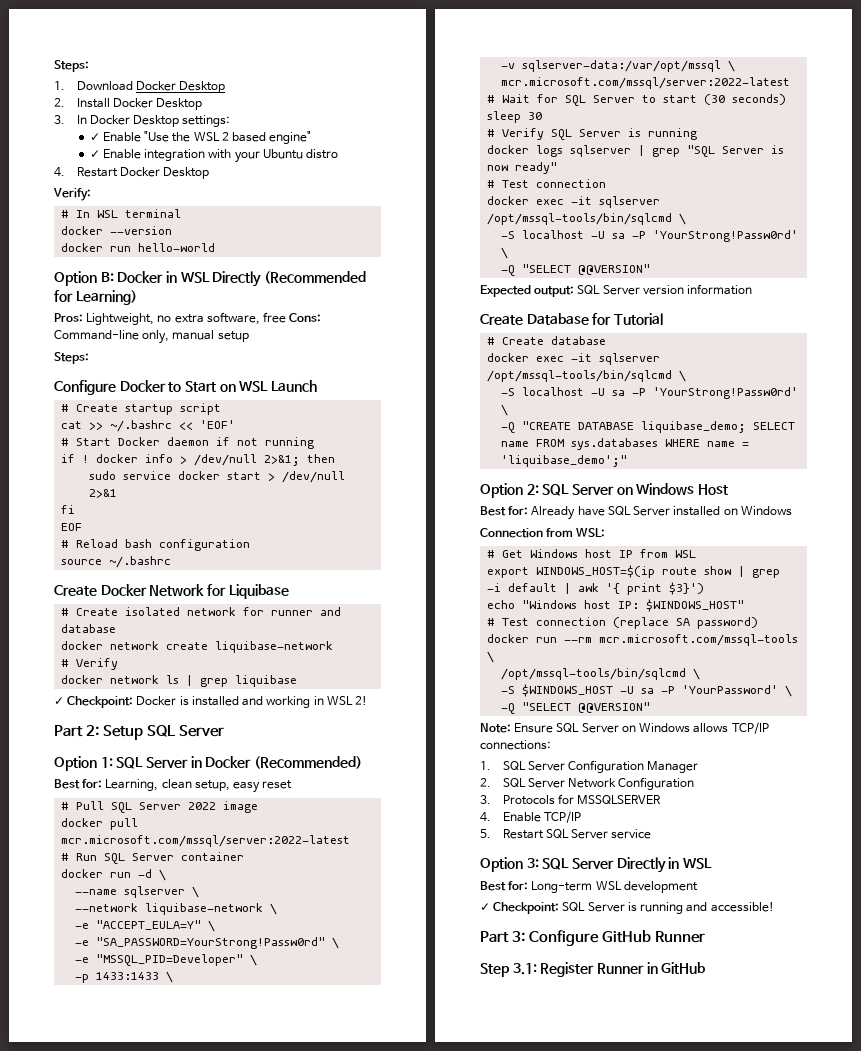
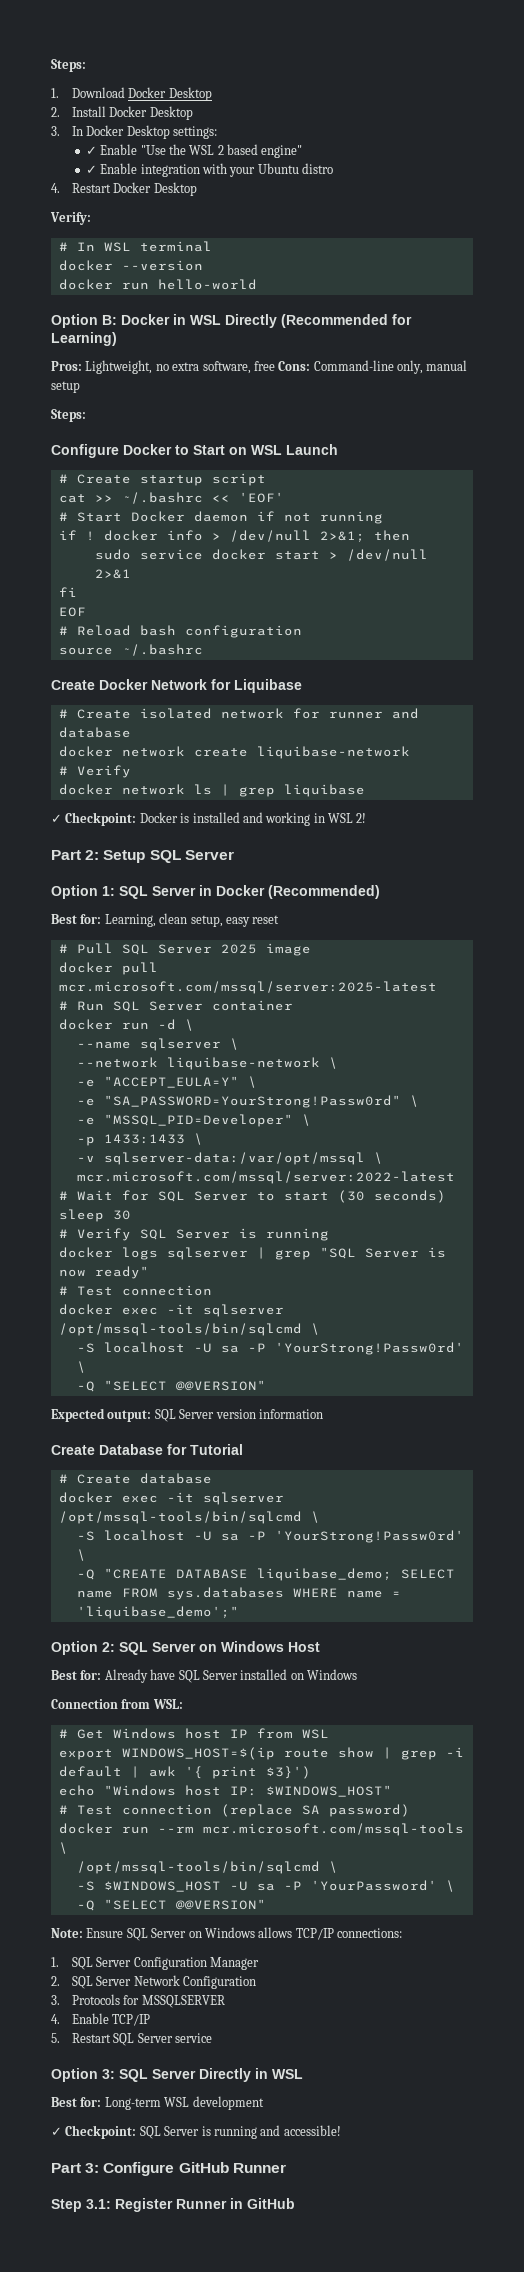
[188,802,217,810] 2022 -> [220,944,257,954] 2025
[61,835,351,847] mcr.microsoft.com/mssql/server:2022-latest -> [58,981,437,994] mcr.microsoft.com/mssql/server:2025-latest

